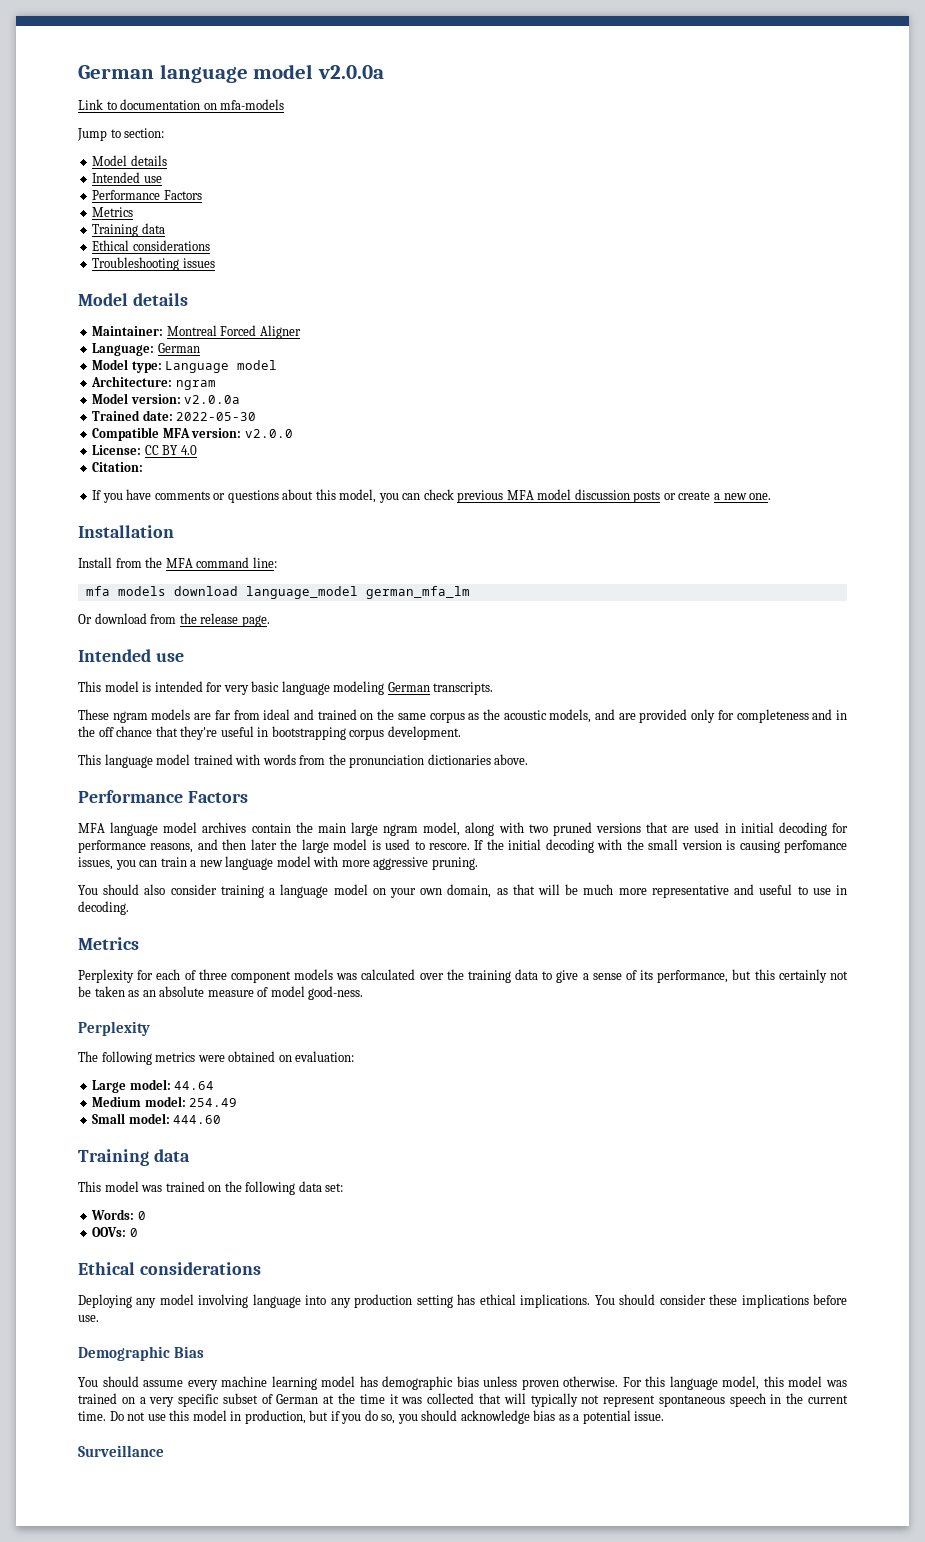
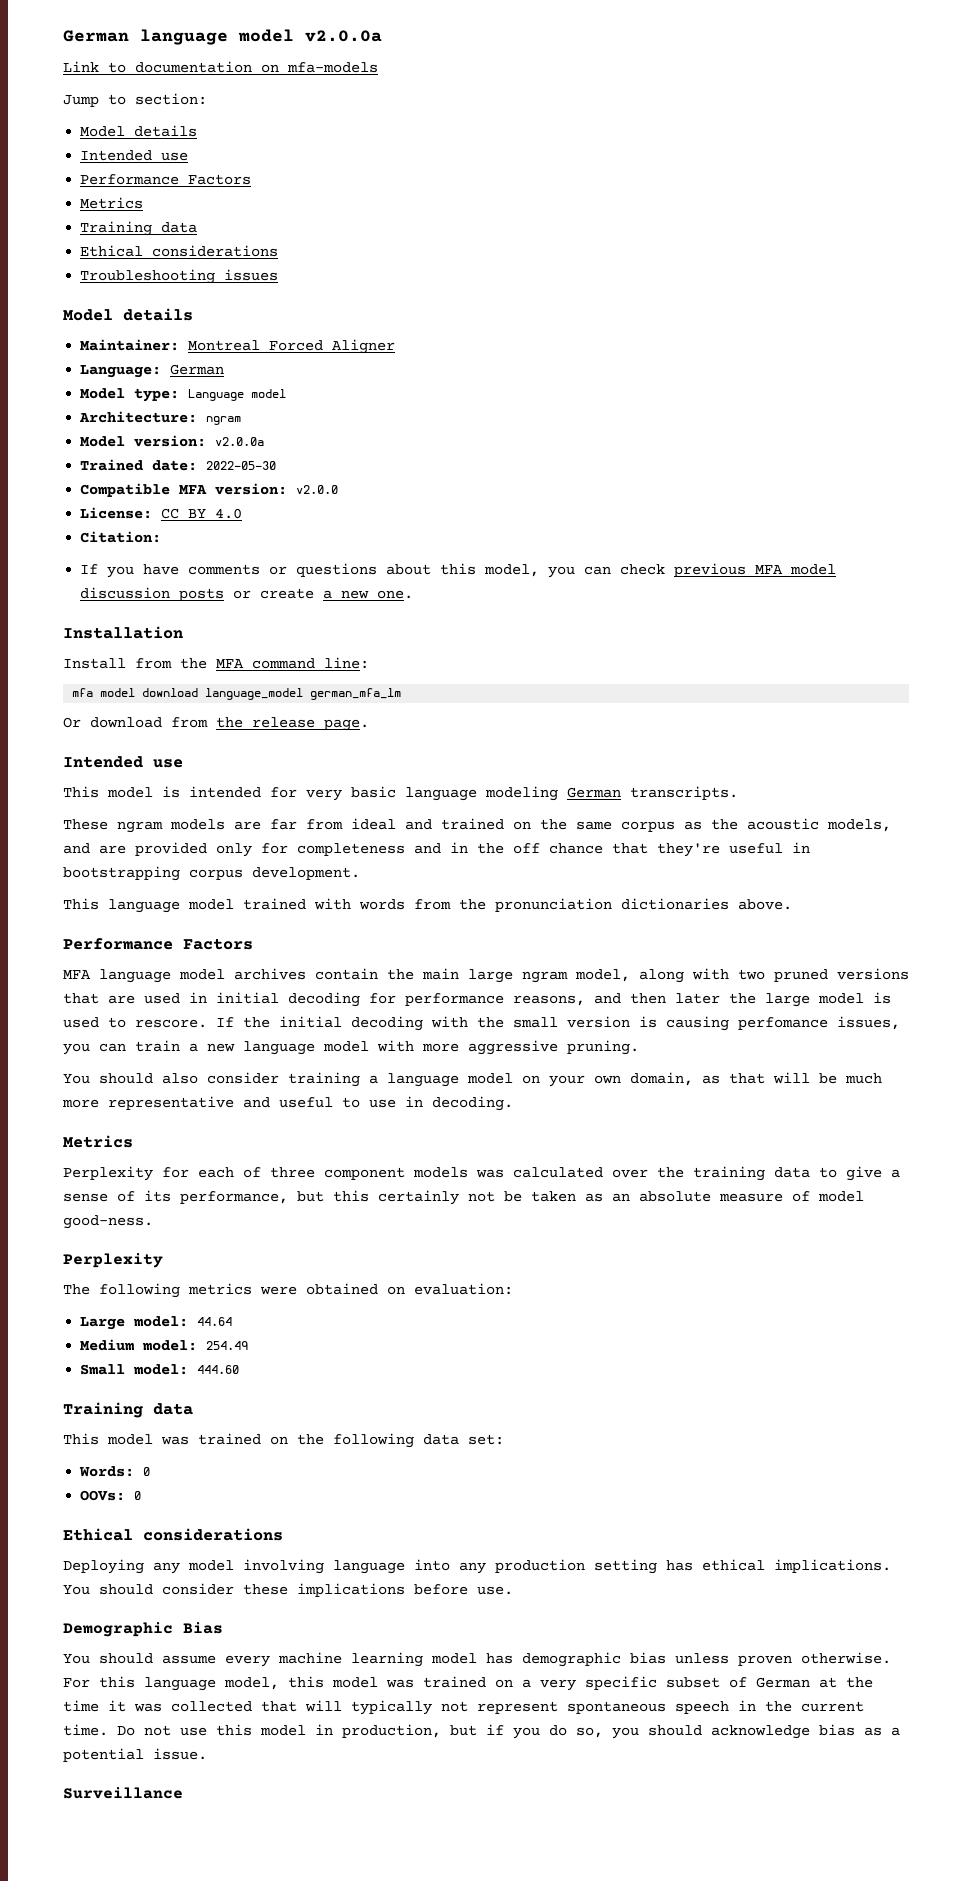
[117,586,166,596] models -> [100,688,136,697] model

